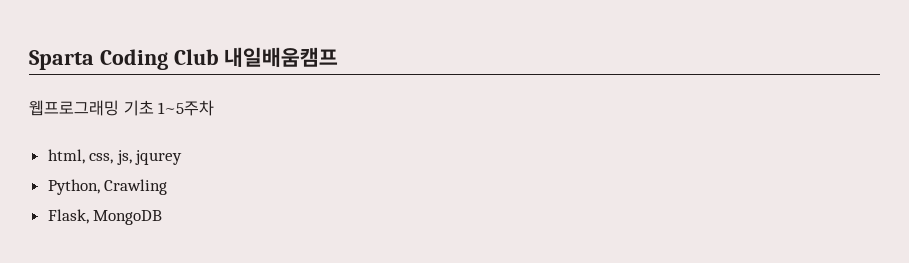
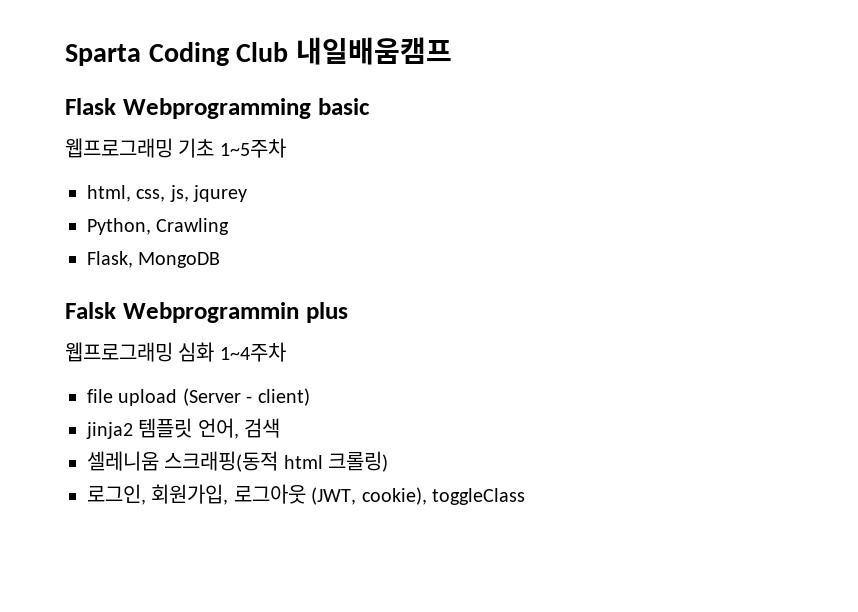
(339, 57) none -> [65,98,370,119] // Flask Webprogramming basic
(163, 217) none -> [65,302,348,323] [65,342,286,362] [87,388,310,406] [86,418,281,439] [87,451,389,472] [87,484,525,505] // Falsk Webprogrammin plus // 웹프로그래밍 심화 1~4주차 // file upload (Server - client) // jinja2 템플릿 언어, 검색 // 셀레니움 스크래핑(동적 html 크롤링) // 로그인, 회원가입, 로그아웃 (JWT, cookie), toggleClass

